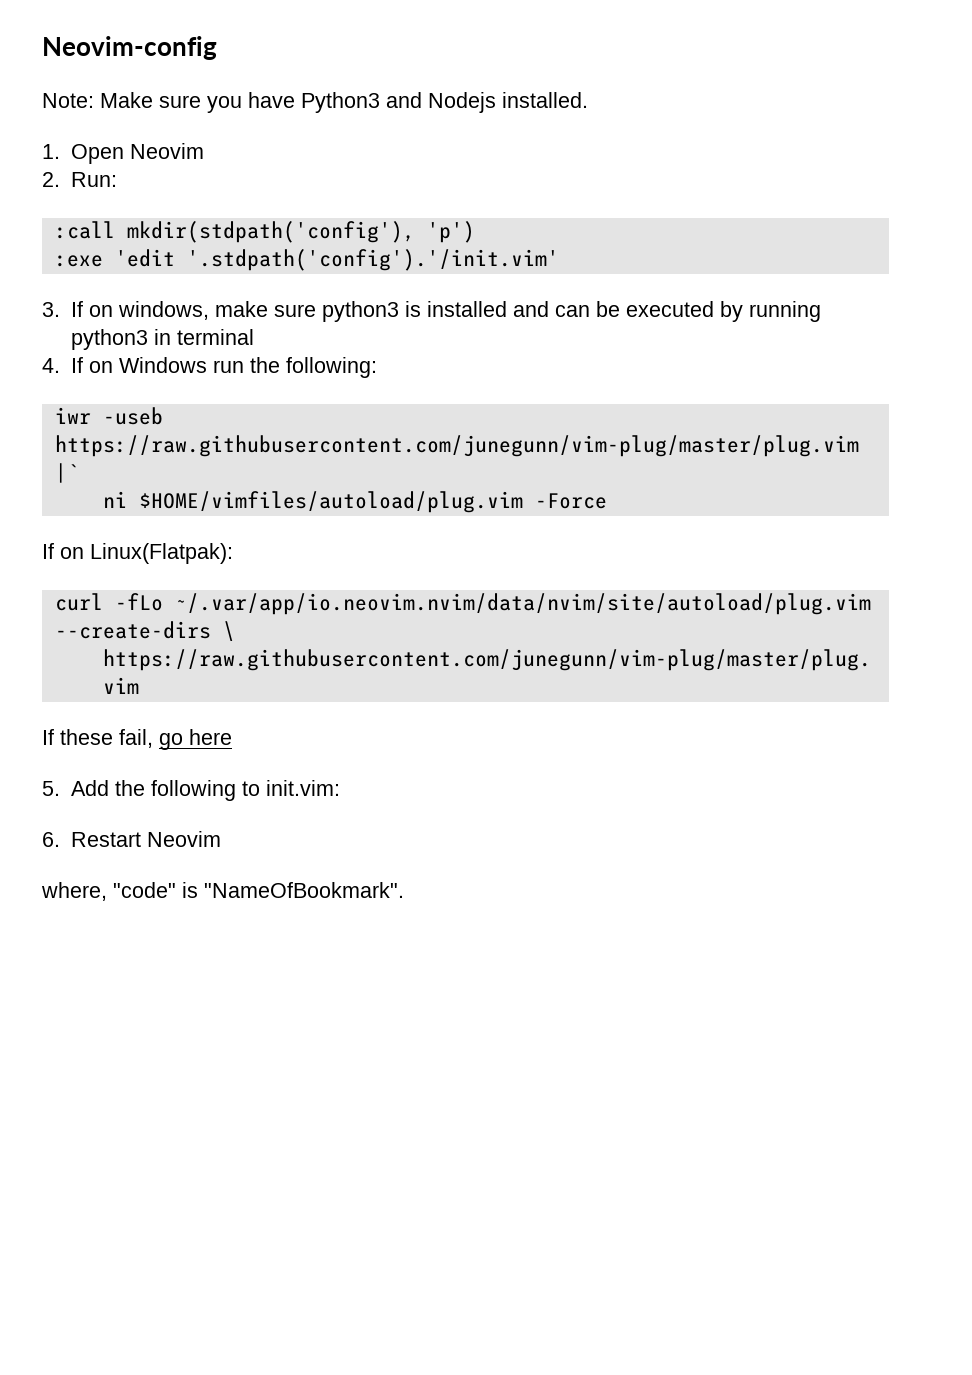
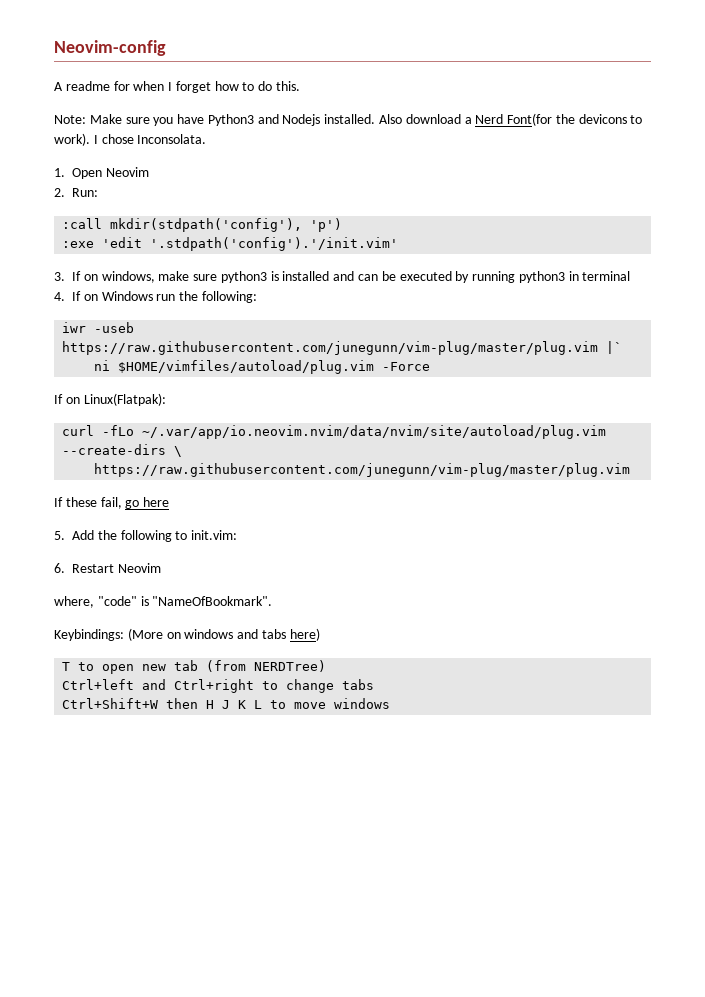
(217, 48) none -> [54,81,301,93] // A readme for when I forget how to do this.
(588, 100) none -> [379,113,643,126] [54,133,207,146] Also download a Nerd Font(for the devicons to work). I chose Inconsolata.
(404, 890) none -> [54,628,320,641] [62,660,327,674] [62,679,375,693] [62,698,391,709] // Keybindings: (More on windows and tabs here) // T to open new tab (from NERDTree) // Ctrl+left and Ctrl+right to change tabs // Ctrl+Shift+W then H J K L to move windows

